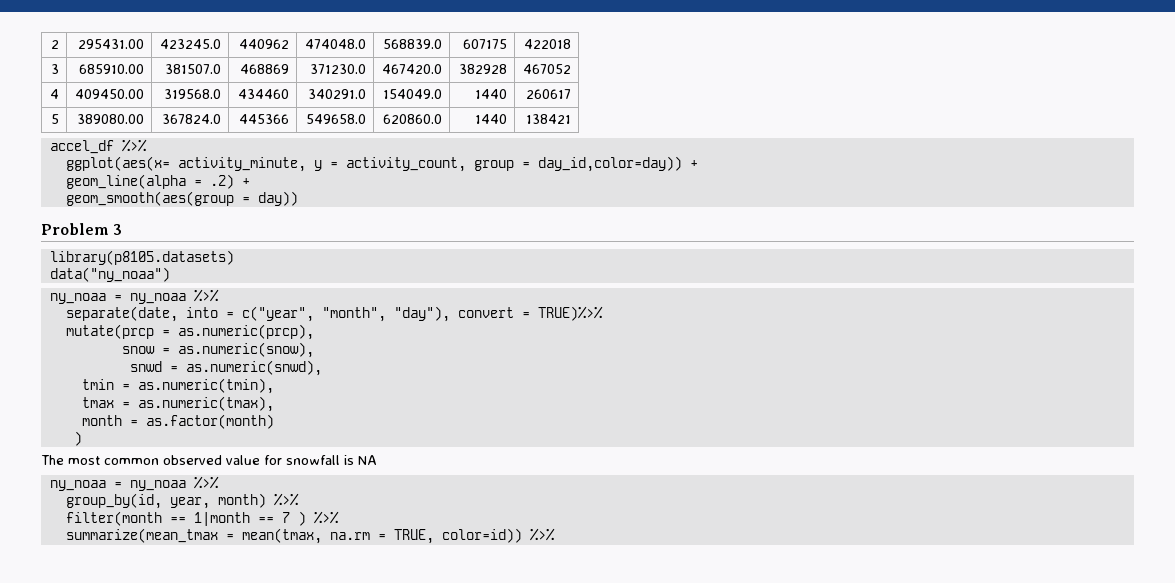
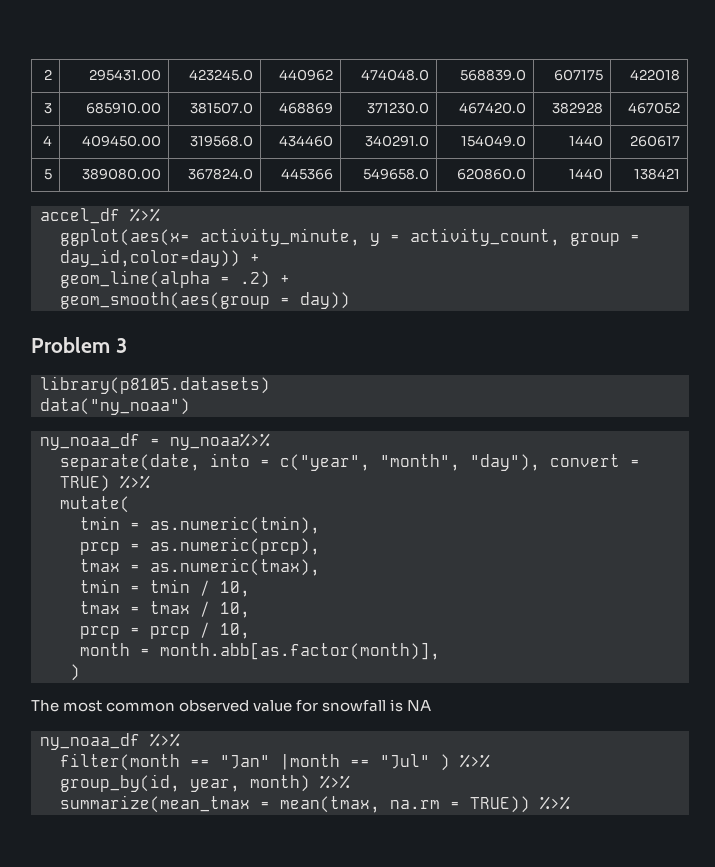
[49,289,219,304] ny_noaa = ny_noaa %>% -> [40,433,270,450] ny_noaa_df = ny_noaa%>%
[537,306,603,321] [65,324,314,340] [121,342,314,358] [129,360,322,376] TRUE)%>% // mutate(prcp = as.numeric(prcp), // snow = as.numeric(snow), // snwd = as.numeric(snwd), -> [60,475,150,492] [60,496,130,513] TRUE) %>% // mutate(
(274, 386) none -> [80,537,320,555] // prcp = as.numeric(prcp),
(274, 404) none -> [80,579,250,597] [80,601,250,618] [80,622,250,639] // tmin = tmin / 10, // tmax = tmax / 10, // prcp = prcp / 10,
[145,414,274,429] as.factor(month) -> [160,642,440,660] month.abb[as.factor(month)],
[49,480,186,491] ny_noaa = ny_noaa -> [40,733,180,750] [60,753,450,771] ny_noaa_df %>% // filter(month == "Jan" |month == "Jul" )
[65,511,339,526] // filter(month == 1|month == 7 ) %>% -> (350, 782) none
[393,528,522,544] TRUE, color=id)) -> [470,796,530,813] TRUE))

